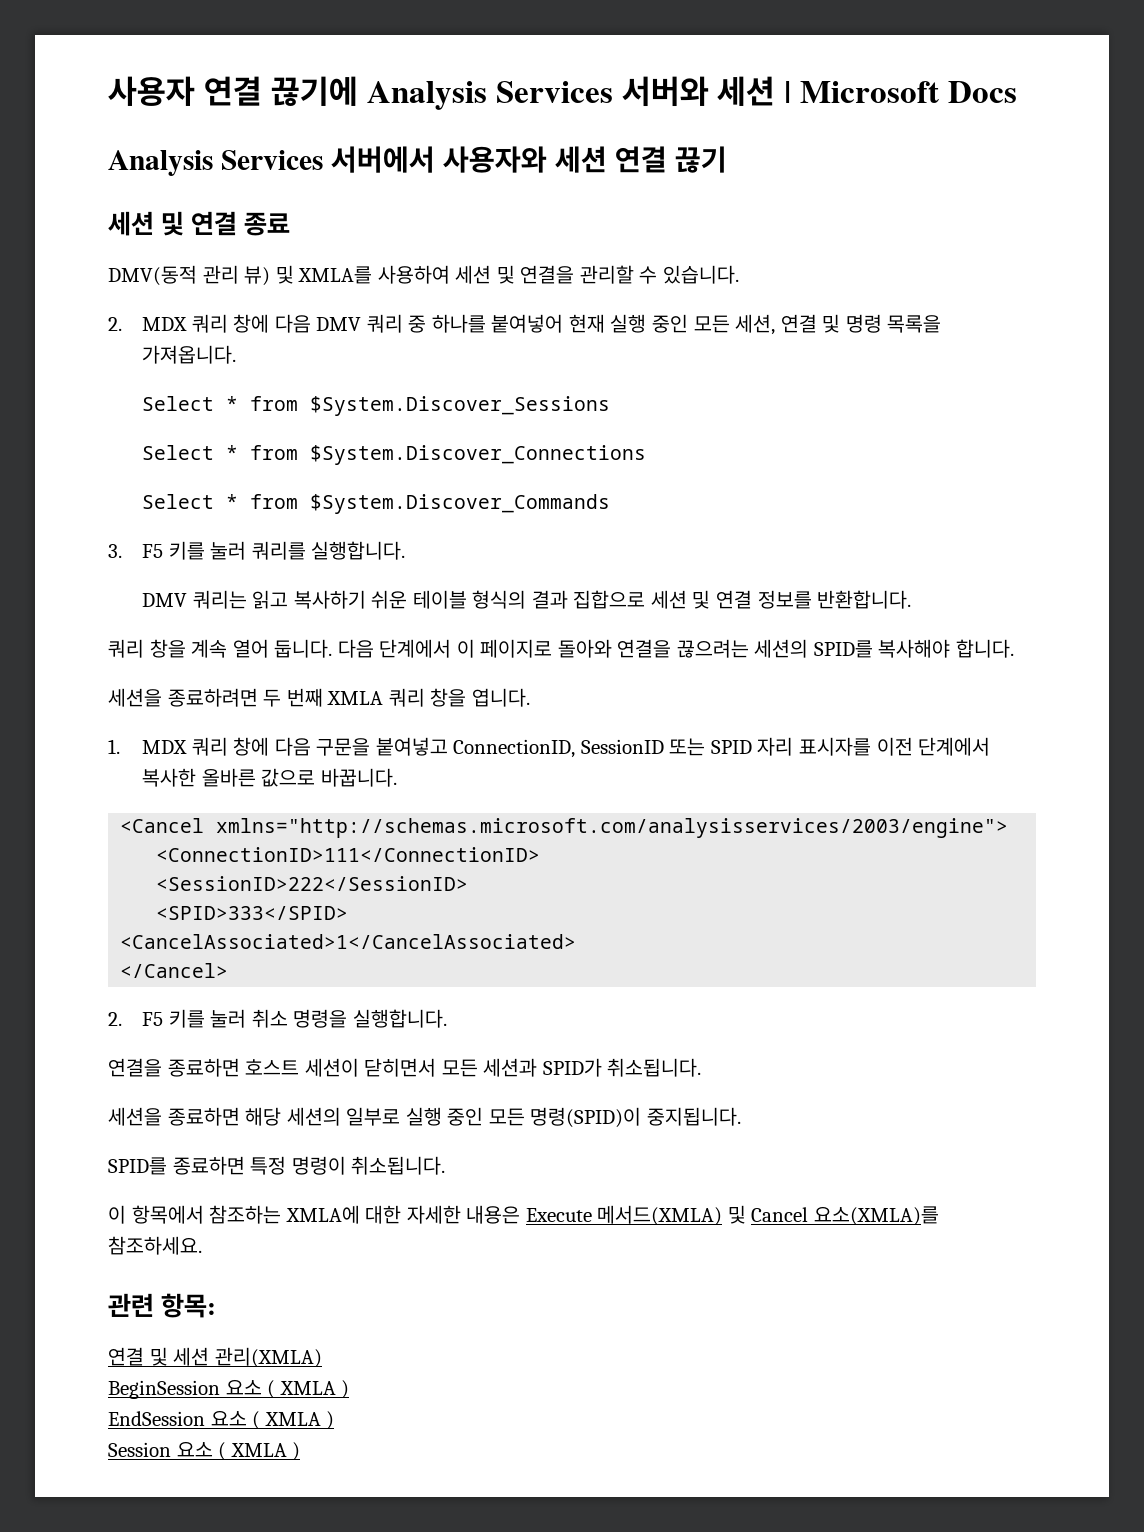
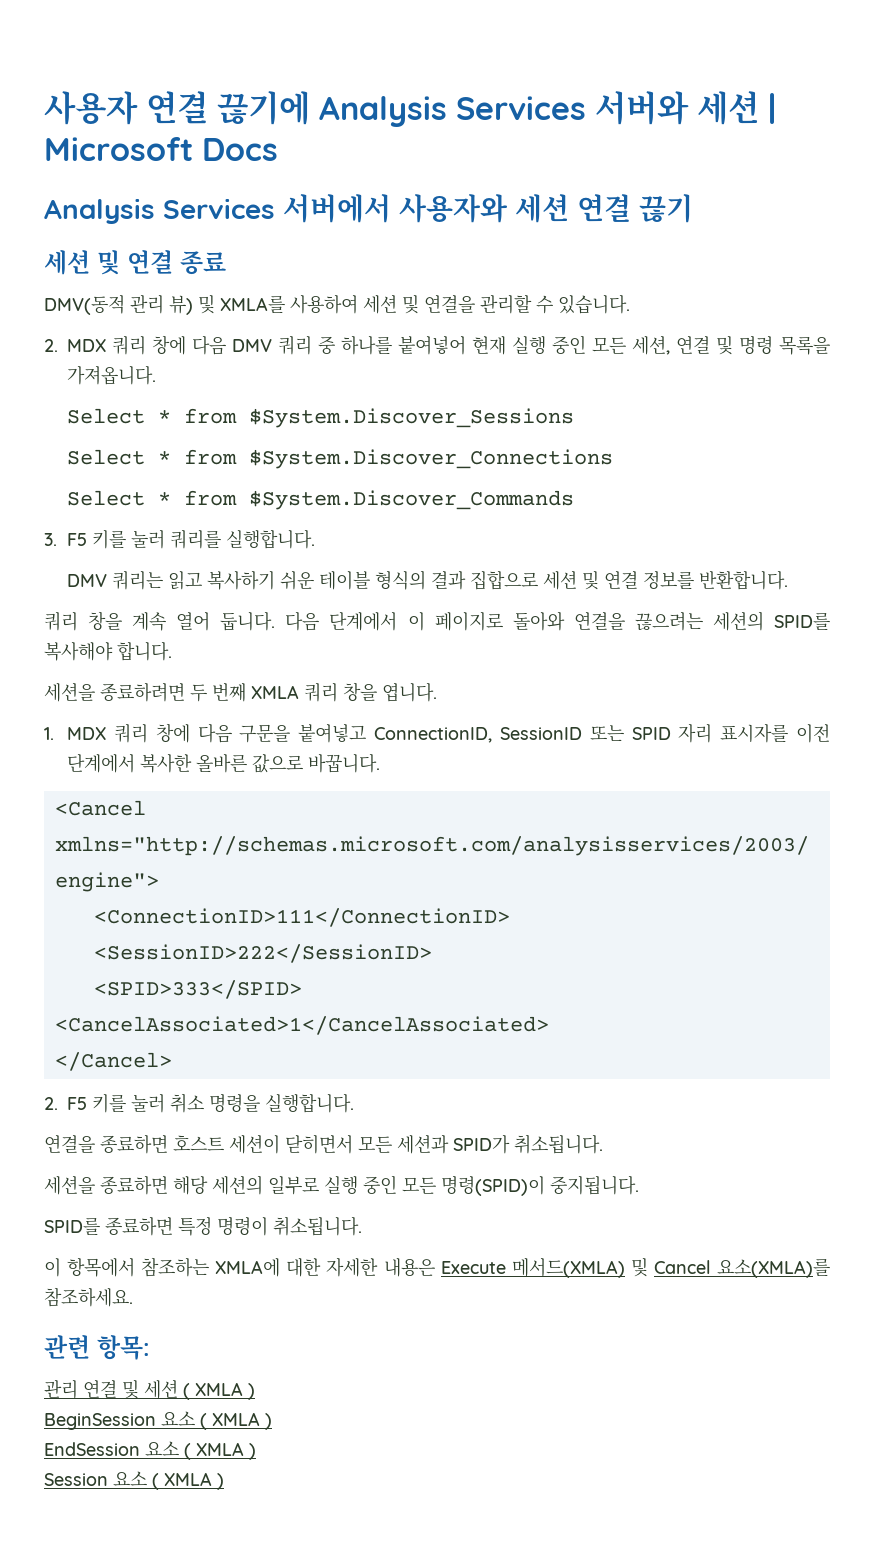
(217, 1305) none -> [44,1380,78,1399] 관리
[214,1347,322,1368] 관리(XMLA) -> [183,1382,255,1400] ( XMLA )

